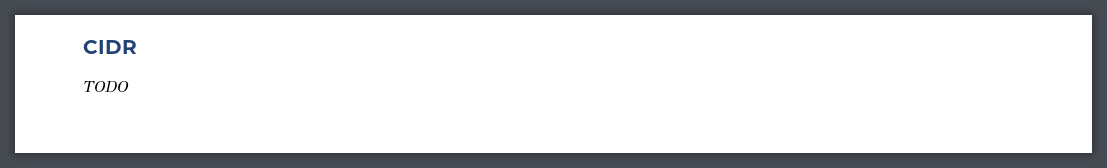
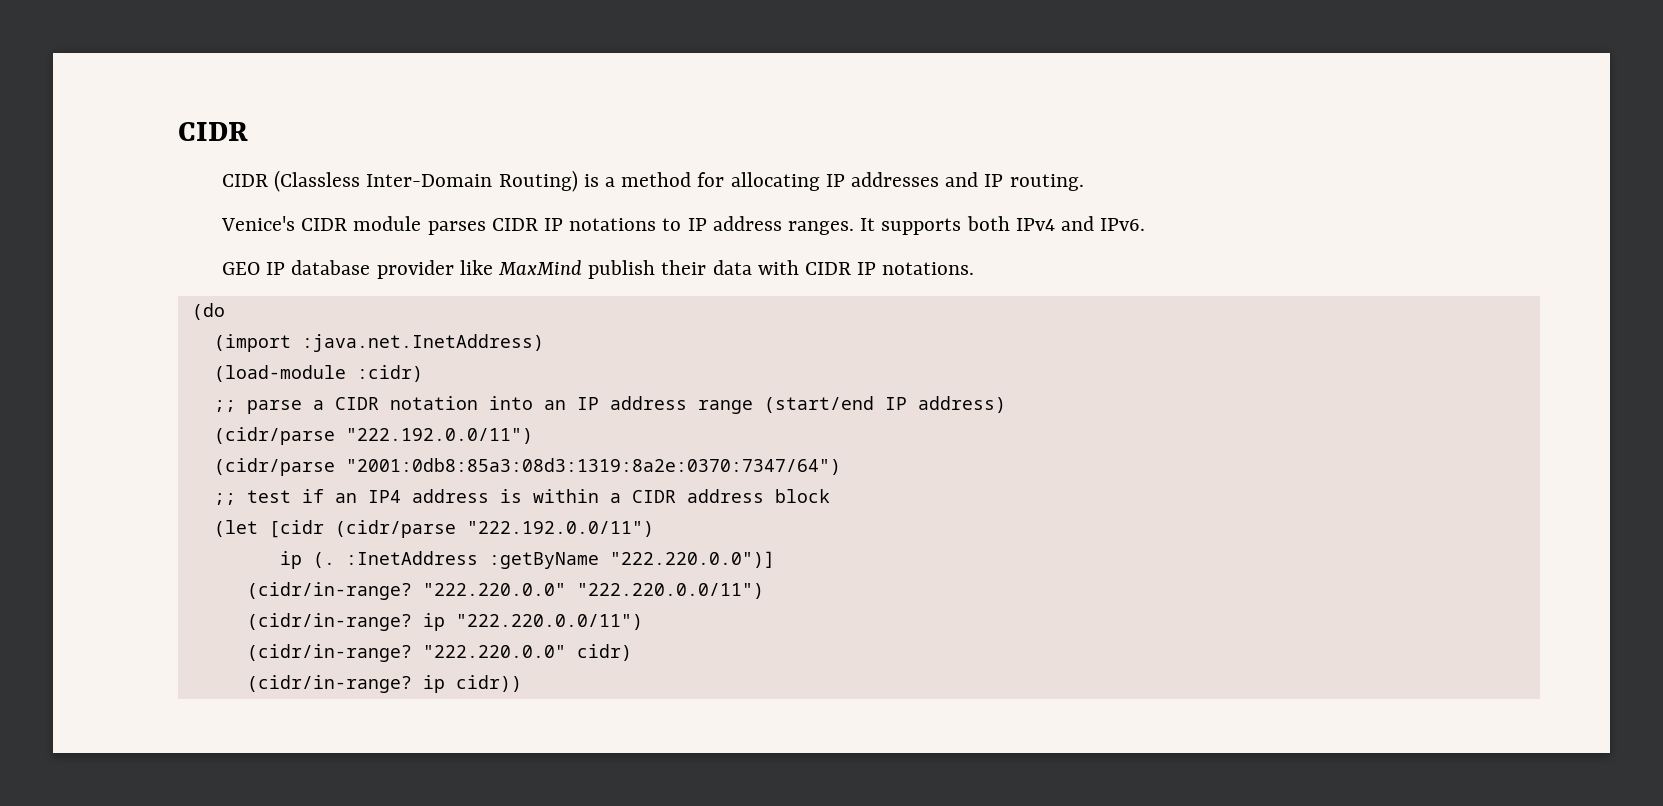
[83,80,129,93] TODO -> [221,170,1084,192] [220,216,1146,235] [221,260,975,279] [191,303,225,320] [213,334,544,352] [213,365,423,382] [213,396,1006,414] [213,427,533,445] [213,458,841,476] [213,489,830,505] [213,520,654,538] [279,551,775,569] [246,582,764,600] [246,613,643,631] [246,644,632,662] [246,675,522,693] CIDR (Classless Inter-Domain Routing) is a method for allocating IP addresses and IP routing. // Venice's CIDR module parses CIDR IP notations to IP address ranges. It supports both IPv4 and IPv6. // GEO IP database provider like MaxMind publish their data with CIDR IP notations. // (do // (import :java.net.InetAddress) // (load-module :cidr) // ;; parse a CIDR notation into an IP address range (start/end IP address) // (cidr/parse "222.192.0.0/11") // (cidr/parse "2001:0db8:85a3:08d3:1319:8a2e:0370:7347/64") // ;; test if an IP4 address is within a CIDR address block // (let [cidr (cidr/parse "222.192.0.0/11") // ip (. :InetAddress :getByName "222.220.0.0")] // (cidr/in-range? "222.220.0.0" "222.220.0.0/11") // (cidr/in-range? ip "222.220.0.0/11") // (cidr/in-range? "222.220.0.0" cidr) // (cidr/in-range? ip cidr))

